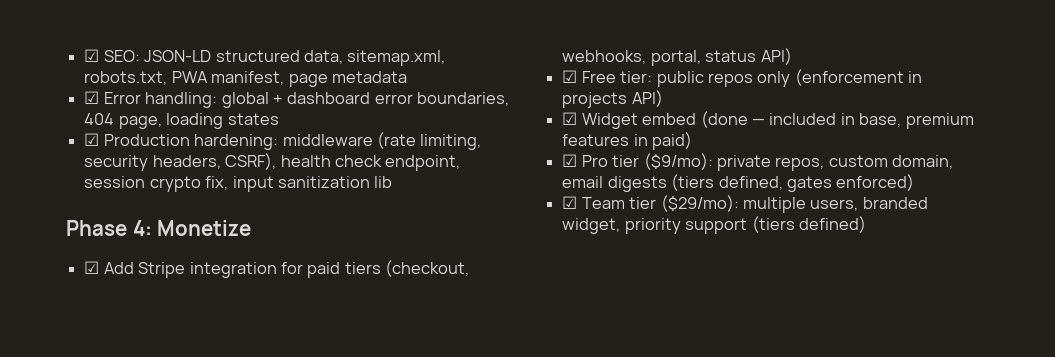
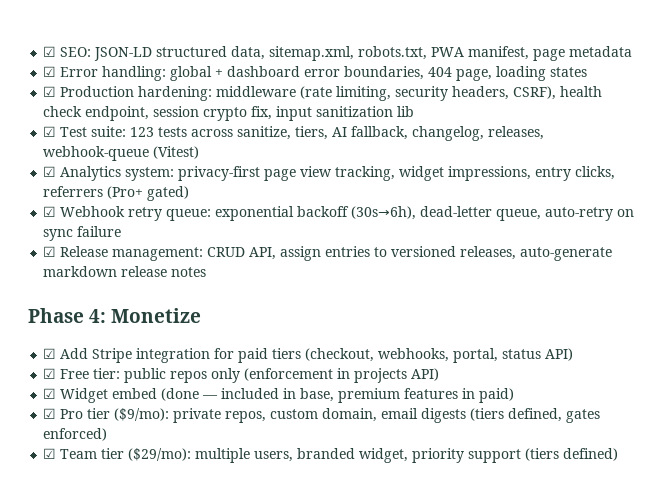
(393, 182) none -> [43,126,545,141] [43,146,200,161] [43,166,616,181] [43,186,190,201] [43,206,635,221] [43,226,122,241] [43,246,613,261] [43,266,207,277] // ☑ Test suite: 123 tests across sanitize, tiers, AI fallback, changelog, releases, webhook-queue (Vitest) // ☑ Analytics system: privacy-first page view tracking, widget impressions, entry clicks, referrers (Pro+ gated) // ☑ Webhook retry queue: exponential backoff (30s→6h), dead-letter queue, auto-retry on sync failure // ☑ Release management: CRUD API, assign entries to versioned releases, auto-generate markdown release notes

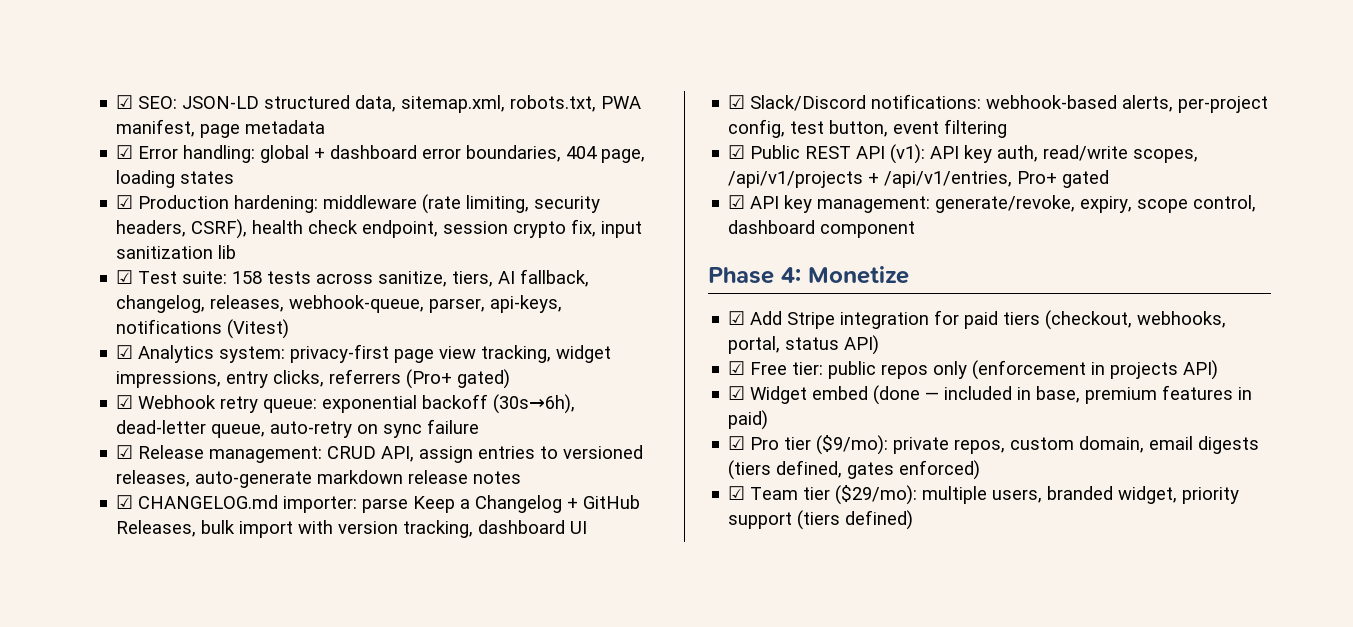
[130,127,155,137] 123 -> [232,271,263,284] 158
[43,146,150,161] webhook-queue -> [289,295,563,313] [116,319,223,334] webhook-queue, parser, api-keys, notifications
(207, 272) none -> [116,495,641,513] [116,520,588,538] [728,94,1269,113] [728,119,1008,138] [728,144,1199,164] [728,170,1110,188] [728,195,1257,213] [728,220,916,238] // ☑ CHANGELOG.md importer: parse Keep a Changelog + GitHub Releases, bulk import with version tracking, dashboard UI // ☑ Slack/Discord notifications: webhook-based alerts, per-project config, test button, event filtering // ☑ Public REST API (v1): API key auth, read/write scopes, /api/v1/projects + /api/v1/entries, Pro+ gated // ☑ API key management: generate/revoke, expiry, scope control, dashboard component

